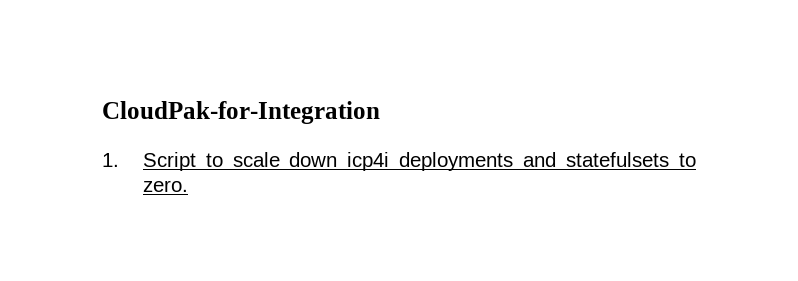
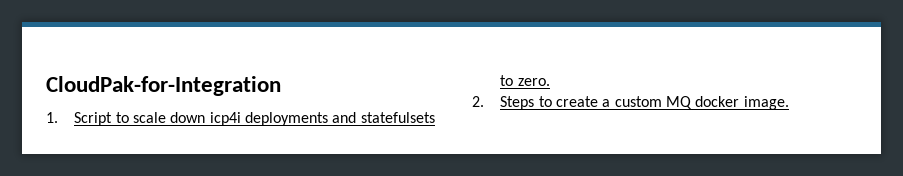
(188, 186) none -> [472,96,789,110] // 2. Steps to create a custom MQ docker image.

